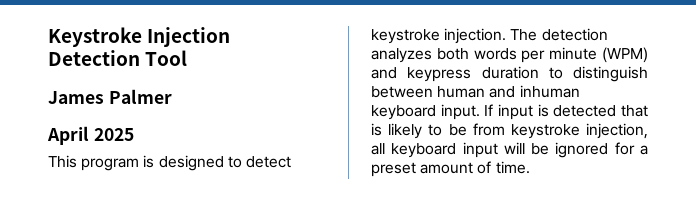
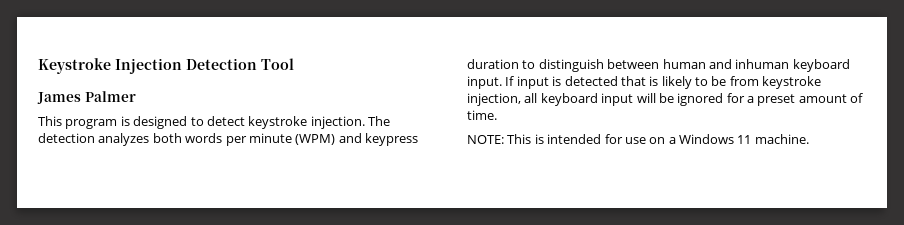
[47,126,134,145] // April 2025 -> (136, 96) none
(530, 167) none -> [467,134,809,144] // NOTE: This is intended for use on a Windows 11 machine.

